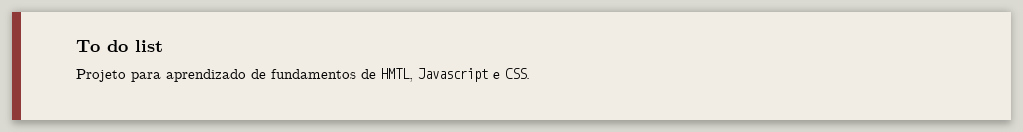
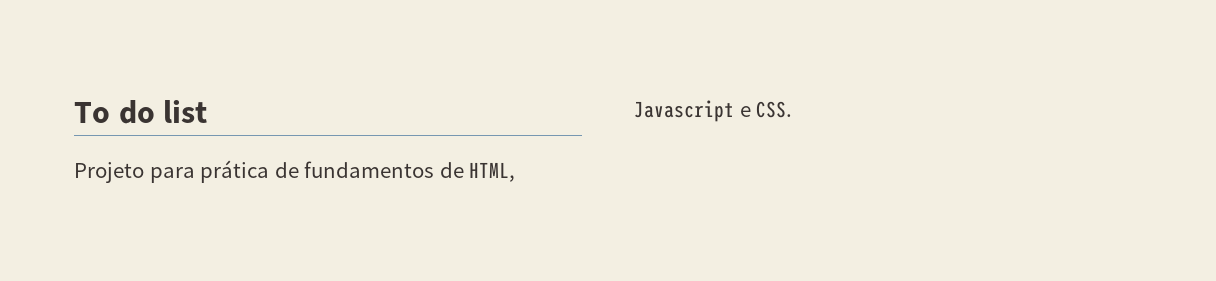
[166,69,246,82] aprendizado -> [200,160,270,183] prática
[381,68,413,82] HMTL, -> [469,162,516,182] HTML,

